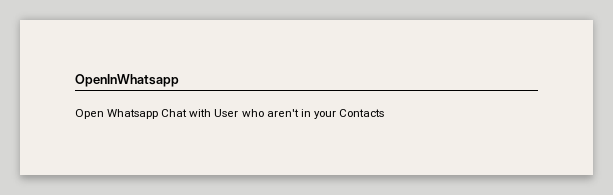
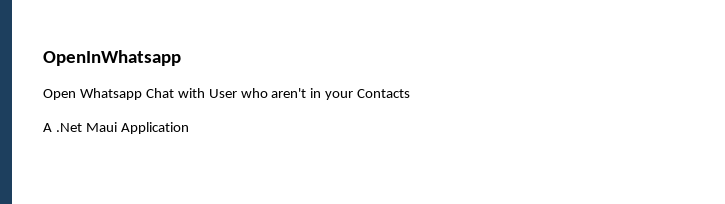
(384, 113) none -> [43,122,189,134] // A .Net Maui Application

